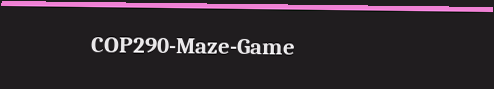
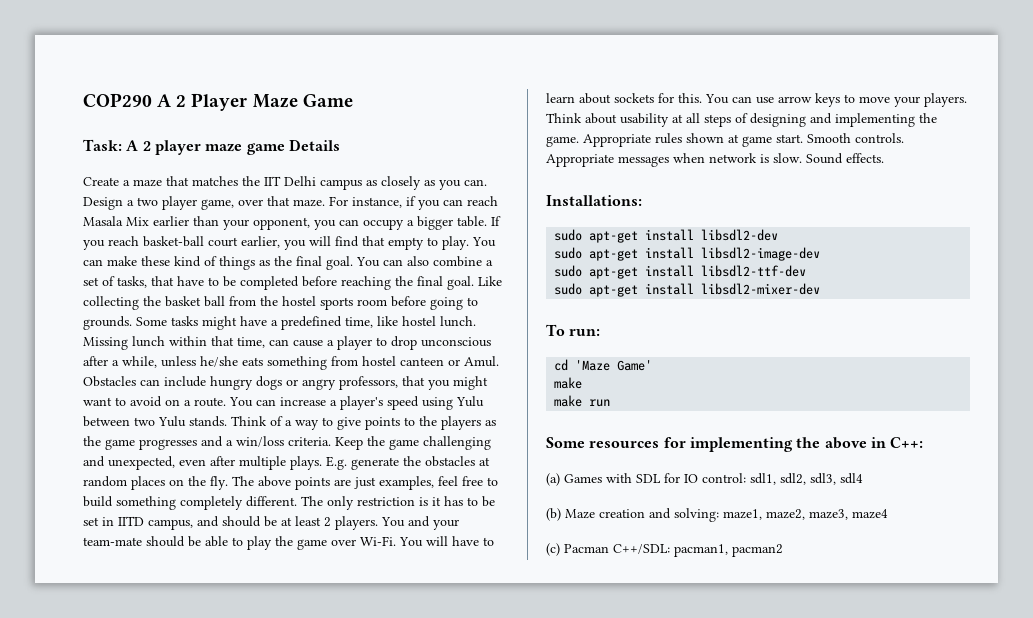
[90,37,296,55] COP290-Maze-Game -> [83,93,353,111] [83,139,340,155] [83,176,487,190] [83,196,498,210] [83,216,501,230] [83,236,496,250] [83,256,493,270] [83,276,502,290] [83,296,478,310] [83,316,476,330] [83,336,491,350] [83,356,499,370] [83,376,488,390] [83,396,484,410] [83,416,496,430] [83,436,491,450] [83,456,490,470] [83,476,498,490] [83,496,495,510] [83,516,459,530] [83,536,494,550] [546,93,967,107] [546,113,937,127] [546,133,904,147] [546,153,884,167] [546,195,642,206] [554,229,779,243] [554,247,821,261] [554,265,807,279] [554,283,821,297] [546,324,601,336] [554,359,653,371] [554,377,583,389] [554,395,611,407] [546,437,924,452] [546,473,863,486] [546,508,888,522] [546,543,783,557] COP290 A 2 Player Maze Game // Task: A 2 player maze game Details // Create a maze that matches the IIT Delhi campus as closely as you can. Design a two player game, over that maze. For instance, if you can reach Masala Mix earlier than your opponent, you can occupy a bigger table. If you reach basket-ball court earlier, you will find that empty to play. You can make these kind of things as the final goal. You can also combine a set of tasks, that have to be completed before reaching the final goal. Like collecting the basket ball from the hostel sports room before going to grounds. Some tasks might have a predefined time, like hostel lunch. Missing lunch within that time, can cause a player to drop unconscious after a while, unless he/she eats something from hostel canteen or Amul. Obstacles can include hungry dogs or angry professors, that you might want to avoid on a route. You can increase a player's speed using Yulu between two Yulu stands. Think of a way to give points to the players as the game progresses and a win/loss criteria. Keep the game challenging and unexpected, even after multiple plays. E.g. generate the obstacles at random places on the fly. The above points are just examples, feel free to build something completely different. The only restriction is it has to be set in IITD campus, and should be at least 2 players. You and your team-mate should be able to play the game over Wi-Fi. You will have to learn about sockets for this. You can use arrow keys to move your players. Think about usability at all steps of designing and implementing the game. Appropriate rules shown at game start. Smooth controls. Appropriate messages when network is slow. Sound effects. // Installations: // sudo apt-get install libsdl2-dev // sudo apt-get install libsdl2-image-dev // sudo apt-get install libsdl2-ttf-dev // sudo apt-get install libsdl2-mixer-dev // To run: // cd 'Maze Game' // make // make run // Some resources for implementing the above in C++: // (a) Games with SDL for IO control: sdl1, sdl2, sdl3, sdl4 // (b) Maze creation and solving: maze1, maze2, maze3, maze4 // (c) Pacman C++/SDL: pacman1, pacman2

